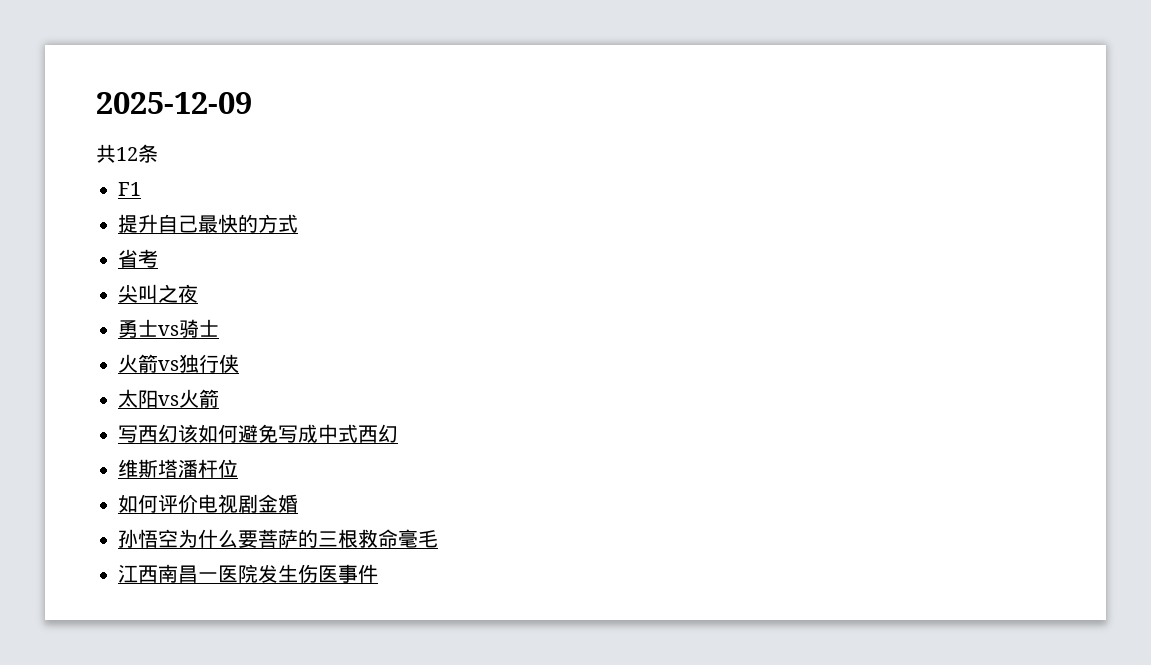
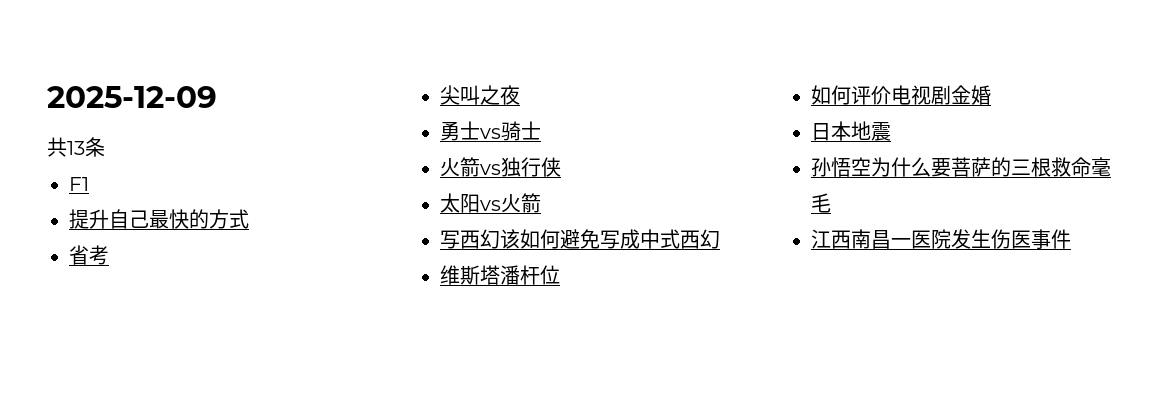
[116,147,138,161] 12 -> [67,141,85,155] 13
(298, 503) none -> [811,121,891,141] // 日本地震

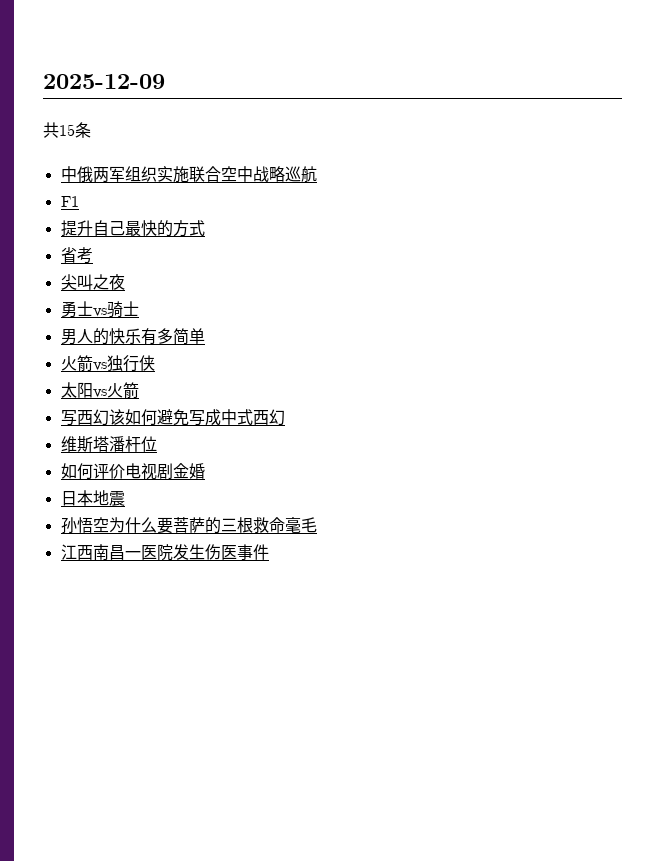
[67,141,85,155] 13 -> [59,124,75,136] 15
(105, 147) none -> [60,166,317,183] // 中俄两军组织实施联合空中战略巡航
(541, 130) none -> [60,328,205,345] // 男人的快乐有多简单

